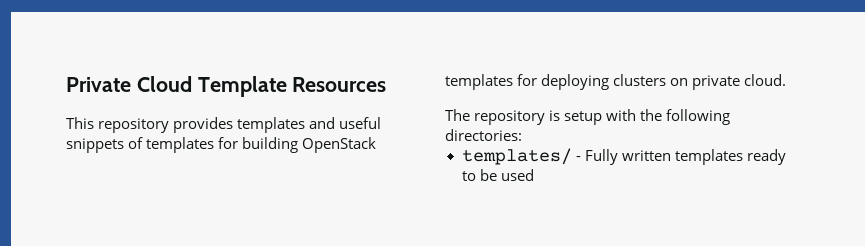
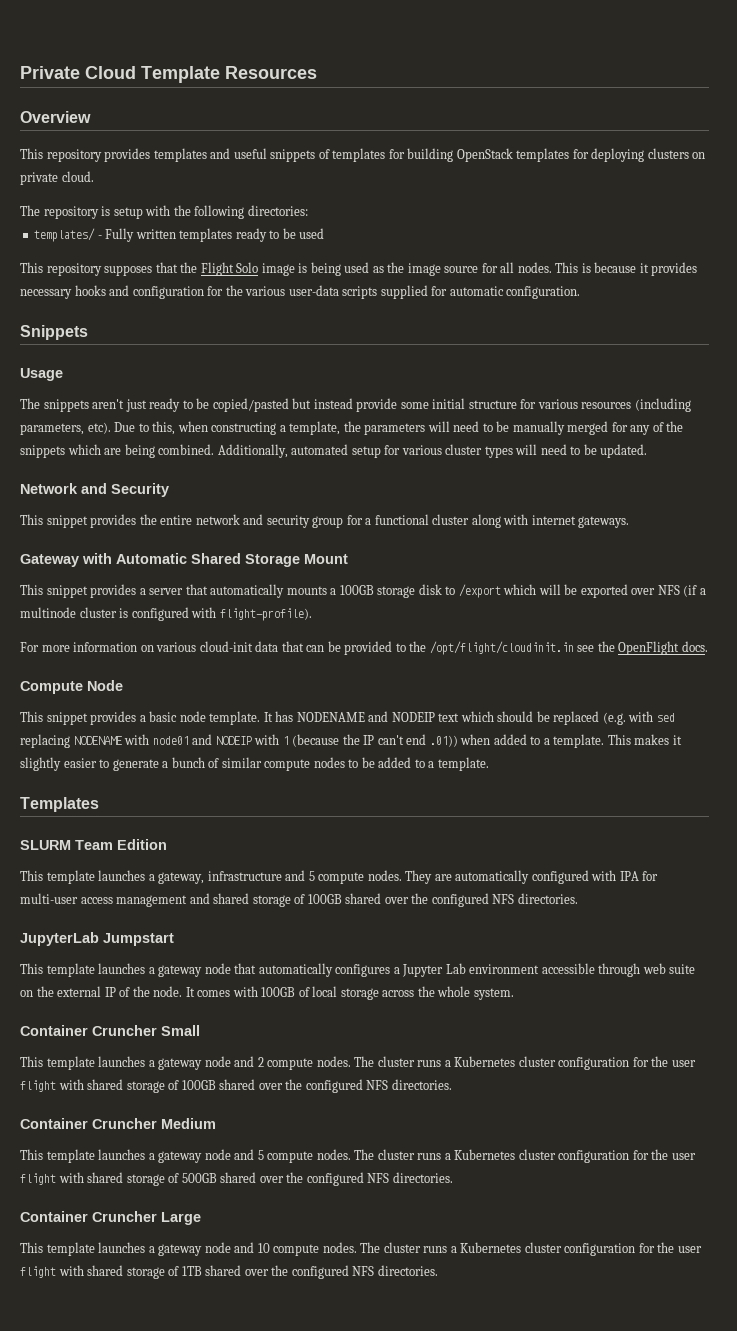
(387, 84) none -> [20,111,91,123] // Overview
(534, 175) none -> [20,262,698,276] [20,285,581,299] [20,325,88,340] [20,368,63,381] [20,398,691,412] [20,421,684,435] [20,444,648,458] [20,483,169,497] [20,514,630,528] [20,553,348,567] [20,584,706,598] [20,607,312,621] [20,641,708,655] [20,680,123,694] [20,711,675,725] [20,734,682,748] [20,757,489,771] [20,797,99,812] [20,839,167,850] [20,870,659,884] [20,893,578,907] [20,932,174,946] [20,963,696,977] [20,986,514,1000] [20,1025,200,1036] [20,1056,696,1070] [20,1079,452,1093] [20,1118,216,1129] [20,1149,696,1163] [20,1172,453,1186] [20,1211,201,1225] [20,1242,702,1256] [20,1265,438,1279] // This repository supposes that the Flight Solo image is being used as the image source for all nodes. This is because it provides necessary hooks and configuration for the various user-data scripts supplied for automatic configuration. // Snippets // Usage // The snippets aren't just ready to be copied/pasted but instead provide some initial structure for various resources (including parameters, etc). Due to this, when constructing a template, the parameters will need to be manually merged for any of the snippets which are being combined. Additionally, automated setup for various cluster types will need to be updated. // Network and Security // This snippet provides the entire network and security group for a functional cluster along with internet gateways. // Gateway with Automatic Shared Storage Mount // This snippet provides a server that automatically mounts a 100GB storage disk to /export which will be exported over NFS (if a multinode cluster is configured with flight-profile). // For more information on various cloud-init data that can be provided to the /opt/flight/cloudinit.in see the OpenFlight docs. // Compute Node // This snippet provides a basic node template. It has NODENAME and NODEIP text which should be replaced (e.g. with sed replacing NODENAME with node01 and NODEIP with 1 (because the IP can't end .01)) when added to a template. This makes it slightly easier to generate a bunch of similar compute nodes to be added to a template. // Templates // SLURM Team Edition // This template launches a gateway, infrastructure and 5 compute nodes. They are automatically configured with IPA for multi-user access management and shared storage of 100GB shared over the configured NFS directories. // JupyterLab Jumpstart // This template launches a gateway node that automatically configures a Jupyter Lab environment accessible through web suite on the external IP of the node. It comes with 100GB of local storage across the whole system. // Container Cruncher Small // This template launches a gateway node and 2 compute nodes. The cluster runs a Kubernetes cluster configuration for the user flight with shared storage of 100GB shared over the configured NFS directories. // Container Cruncher Medium // This template launches a gateway node and 5 compute nodes. The cluster runs a Kubernetes cluster configuration for the user flight with shared storage of 500GB shared over the configured NFS directories. // Container Cruncher Large // This template launches a gateway node and 10 compute nodes. The cluster runs a Kubernetes cluster configuration for the user flight with shared storage of 1TB shared over the configured NFS directories.

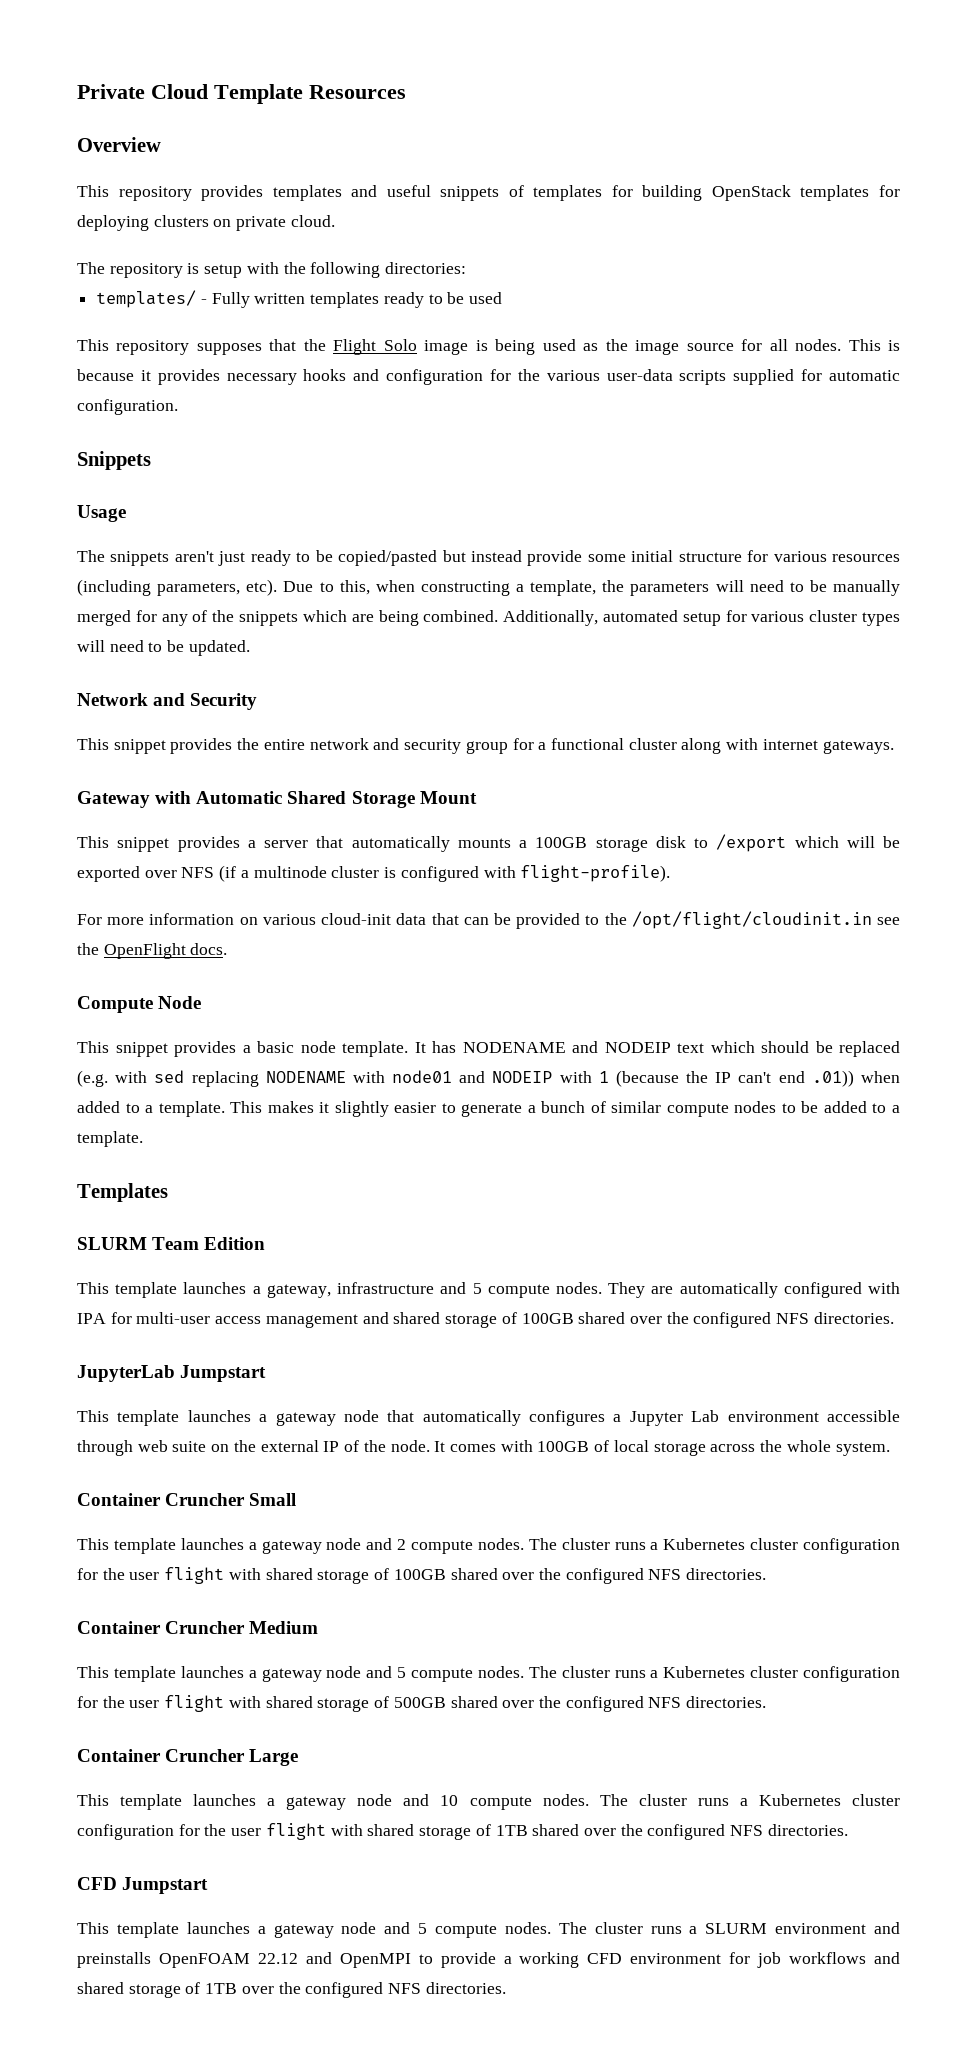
(438, 1270) none -> [77,1877,209,1894] [77,1922,900,1938] [77,1952,901,1968] [77,1982,506,1998] // CFD Jumpstart // This template launches a gateway node and 5 compute nodes. The cluster runs a SLURM environment and preinstalls OpenFOAM 22.12 and OpenMPI to provide a working CFD environment for job workflows and shared storage of 1TB over the configured NFS directories.

